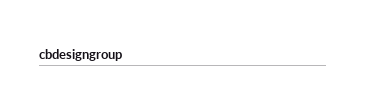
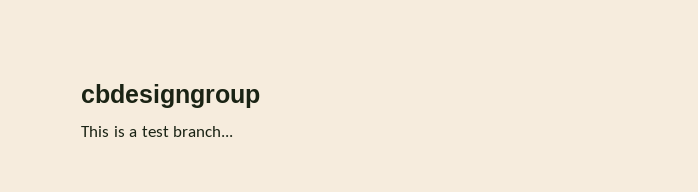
(122, 55) none -> [81,126,234,137] // This is a test branch...

